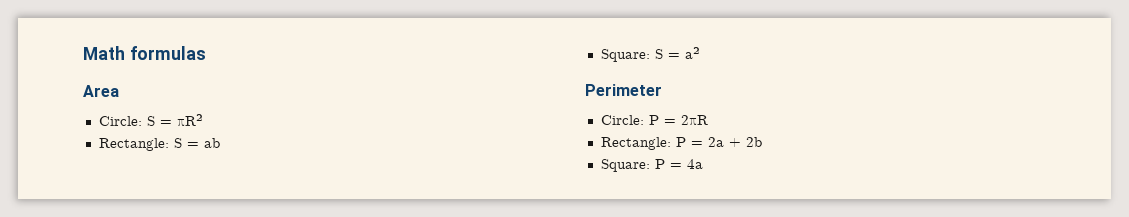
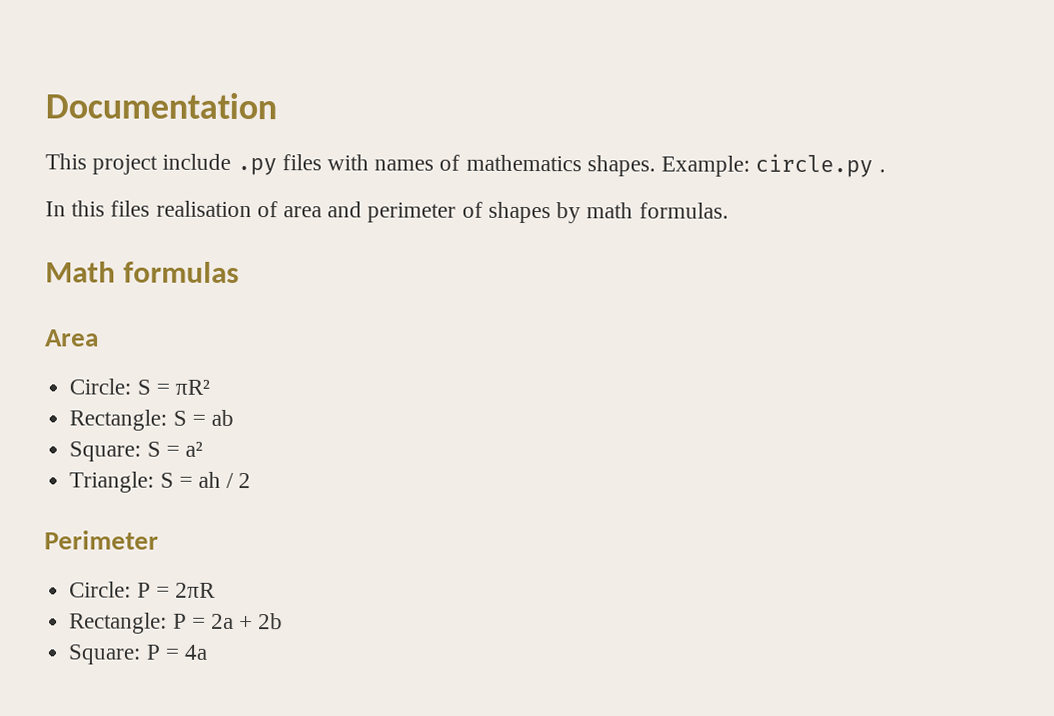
(83, 53) none -> [45,92,277,120] [45,153,886,178] [45,200,729,224] Documentation // This project include .py files with names of mathematics shapes. Example: circle.py . // In this files realisation of area and perimeter of shapes by math formulas. //
(700, 53) none -> [69,471,252,493] // Triangle: S = ah / 2

